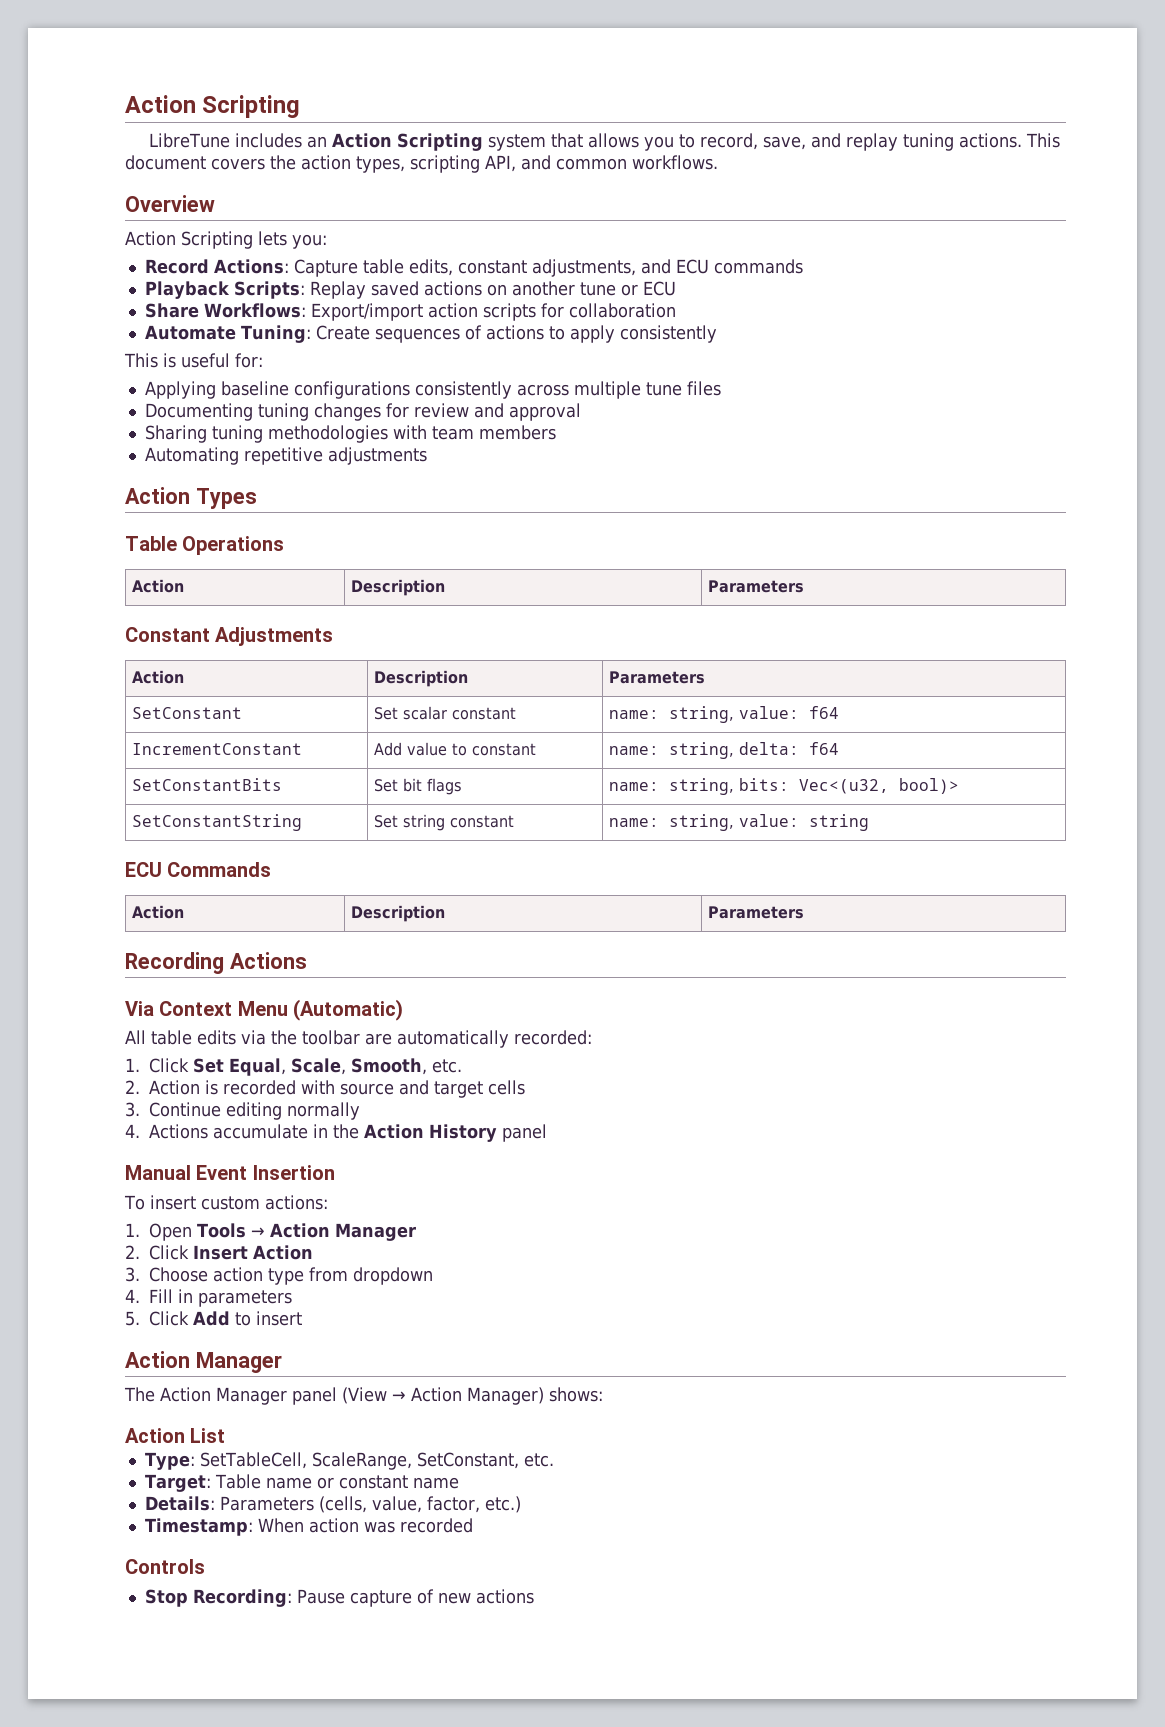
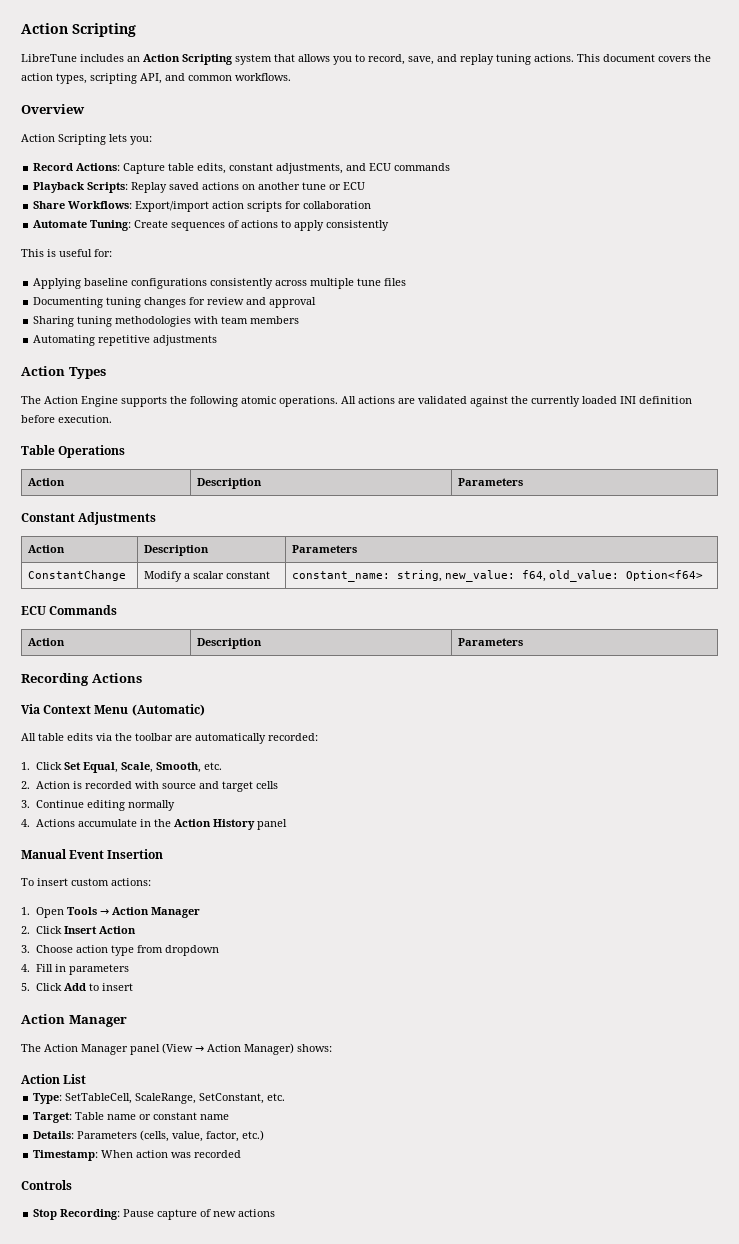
(257, 498) none -> [21,396,692,407] [21,415,112,423] // The Action Engine supports the following atomic operations. All actions are validated against the currently loaded INI definition before execution.
[132,707,243,719] [374,707,399,720] SetConstant | Set -> [28,570,127,581] [144,571,191,582] ConstantChange | Modify a
[609,706,840,723] [132,743,303,755] [374,742,537,756] [609,742,840,759] [132,778,283,791] [374,778,463,795] [609,778,960,795] [132,814,303,831] [374,814,515,831] [609,814,870,831] name: string, value: f64 // IncrementConstant | Add value to constant | name: string, delta: f64 // SetConstantBits | Set bit flags | name: string, bits: Vec<(u32, bool)> // SetConstantString | Set string constant | name: string, value: string -> [292,570,704,582] constant_name: string, new_value: f64, old_value: Option<f64>

